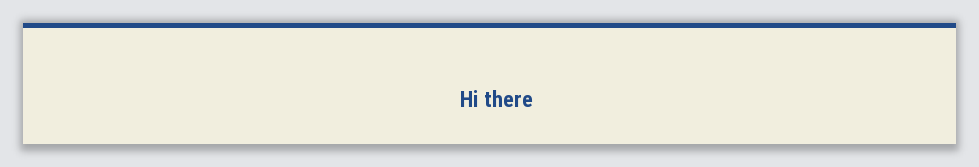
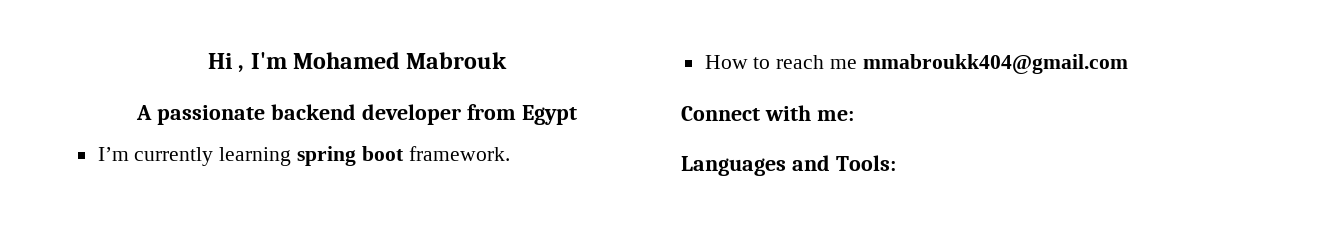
[483,90,533,107] there -> [238,52,508,73] [136,104,577,125] [97,146,510,166] [704,54,1128,74] [681,105,854,121] [681,155,896,176] , I'm Mohamed Mabrouk // A passionate backend developer from Egypt // I’m currently learning spring boot framework. // How to reach me mmabroukk404@gmail.com // Connect with me: // Languages and Tools:

